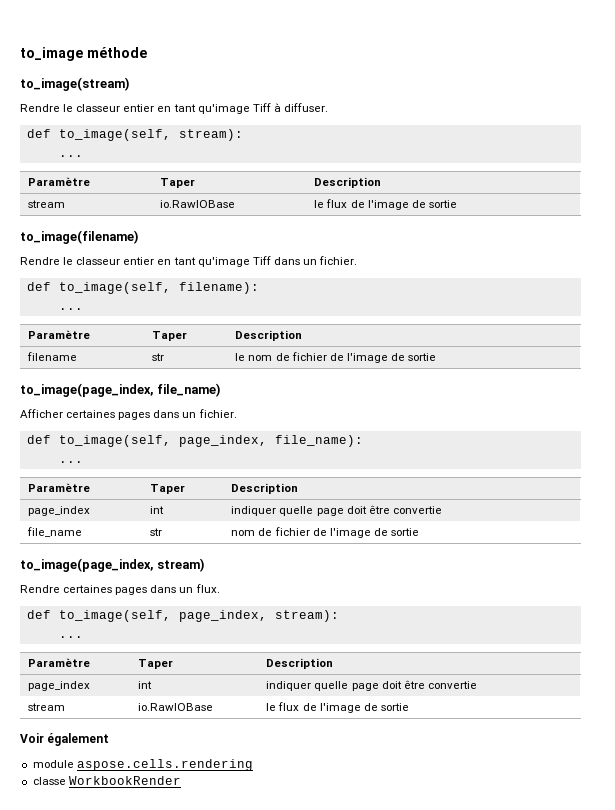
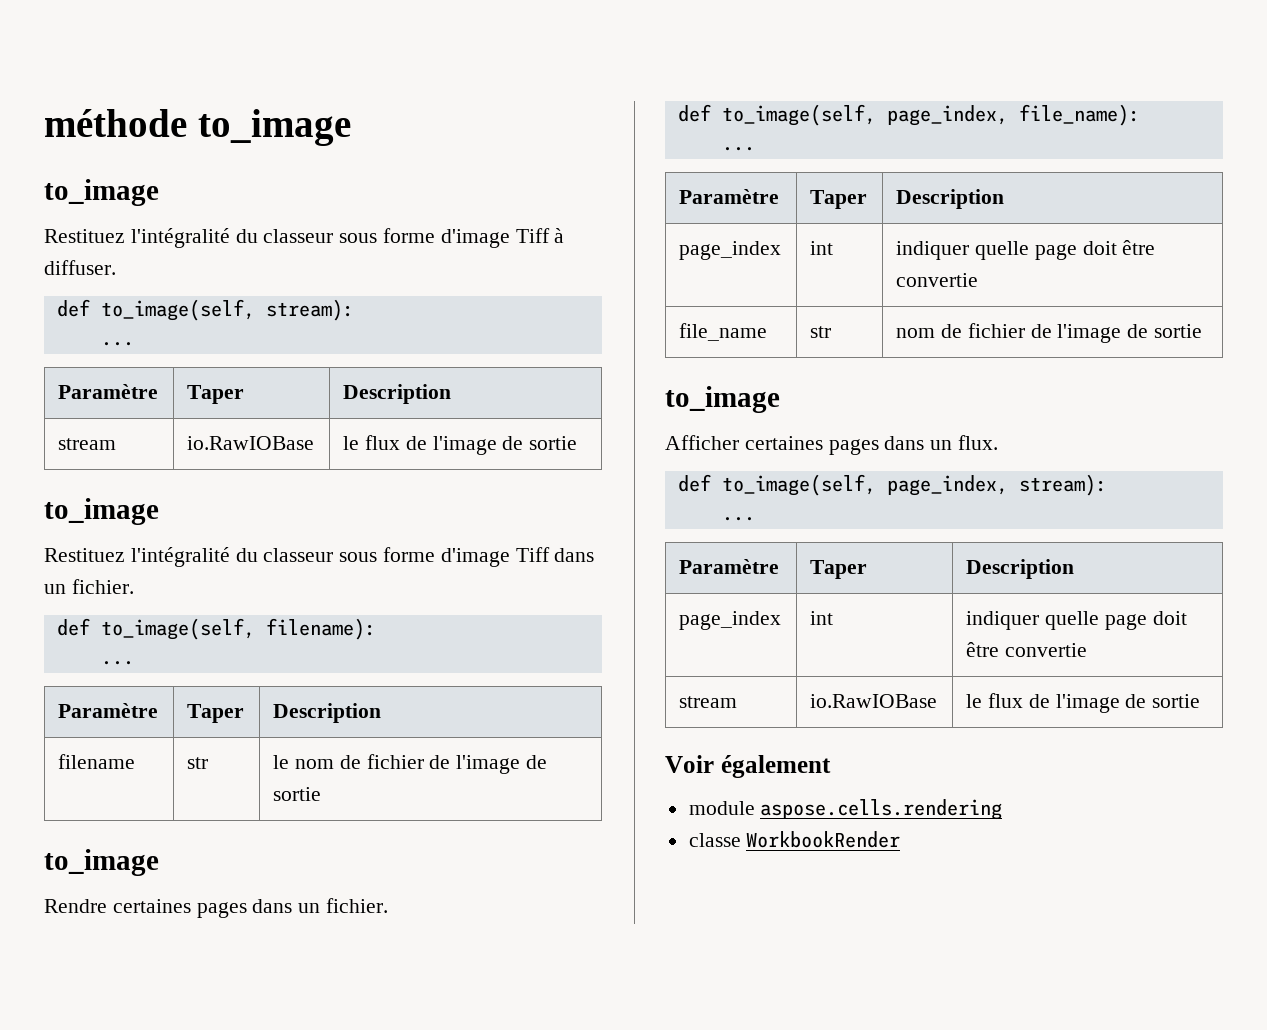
[20,47,147,61] [20,77,130,91] [20,104,250,114] to_image méthode // to_image(stream) // Rendre le classeur entier en tant qu'image -> [44,109,351,146] [44,179,159,206] [44,228,510,248] méthode to_image // to_image // Restituez l'intégralité du classeur sous forme d'image
[20,230,139,244] [20,257,250,267] to_image(filename) // Rendre le classeur entier en tant qu'image -> [44,498,159,525] [44,547,510,567] to_image // Restituez l'intégralité du classeur sous forme d'image
[20,383,222,397] [20,409,63,418] to_image(page_index, file_name) // Afficher -> [44,849,159,876] [44,899,107,913] to_image // Rendre
[20,558,206,572] [20,585,60,593] to_image(page_index, stream) // Rendre -> [665,386,780,413] [665,435,739,450] to_image // Afficher

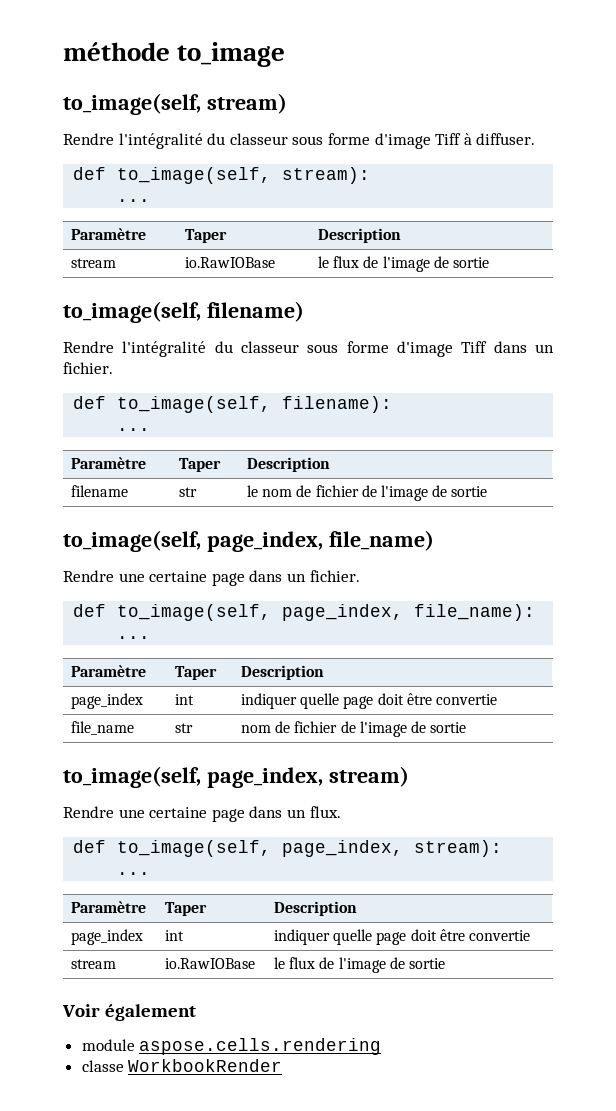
[44,179,159,206] [44,229,125,243] to_image // Restituez -> [63,93,287,115] [63,133,114,145] to_image(self, stream) // Rendre
[44,498,159,525] [44,548,125,562] to_image // Restituez -> [63,301,304,323] [63,341,114,353] to_image(self, filename) // Rendre
[44,849,159,876] [44,899,247,918] to_image // Rendre certaines pages -> [63,530,434,552] [63,570,245,586] to_image(self, page_index, file_name) // Rendre une certaine page
[665,386,780,413] [665,435,879,455] to_image // Afficher certaines pages -> [63,766,409,788] [63,806,245,822] to_image(self, page_index, stream) // Rendre une certaine page

